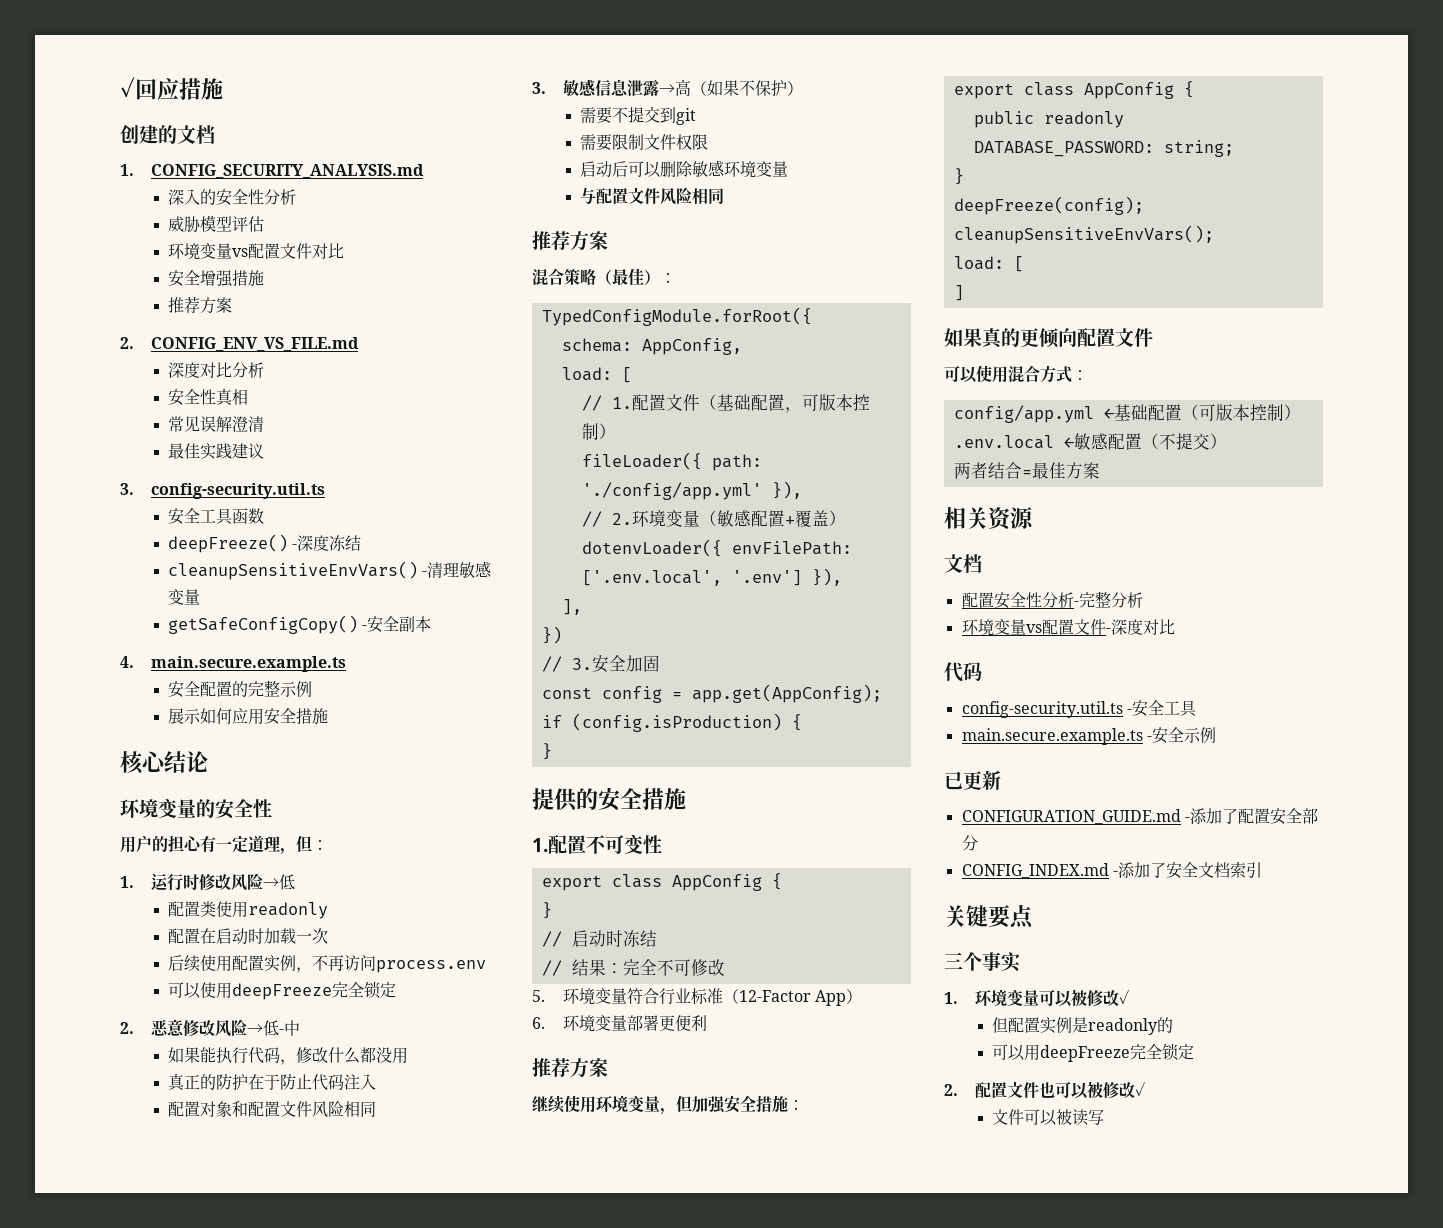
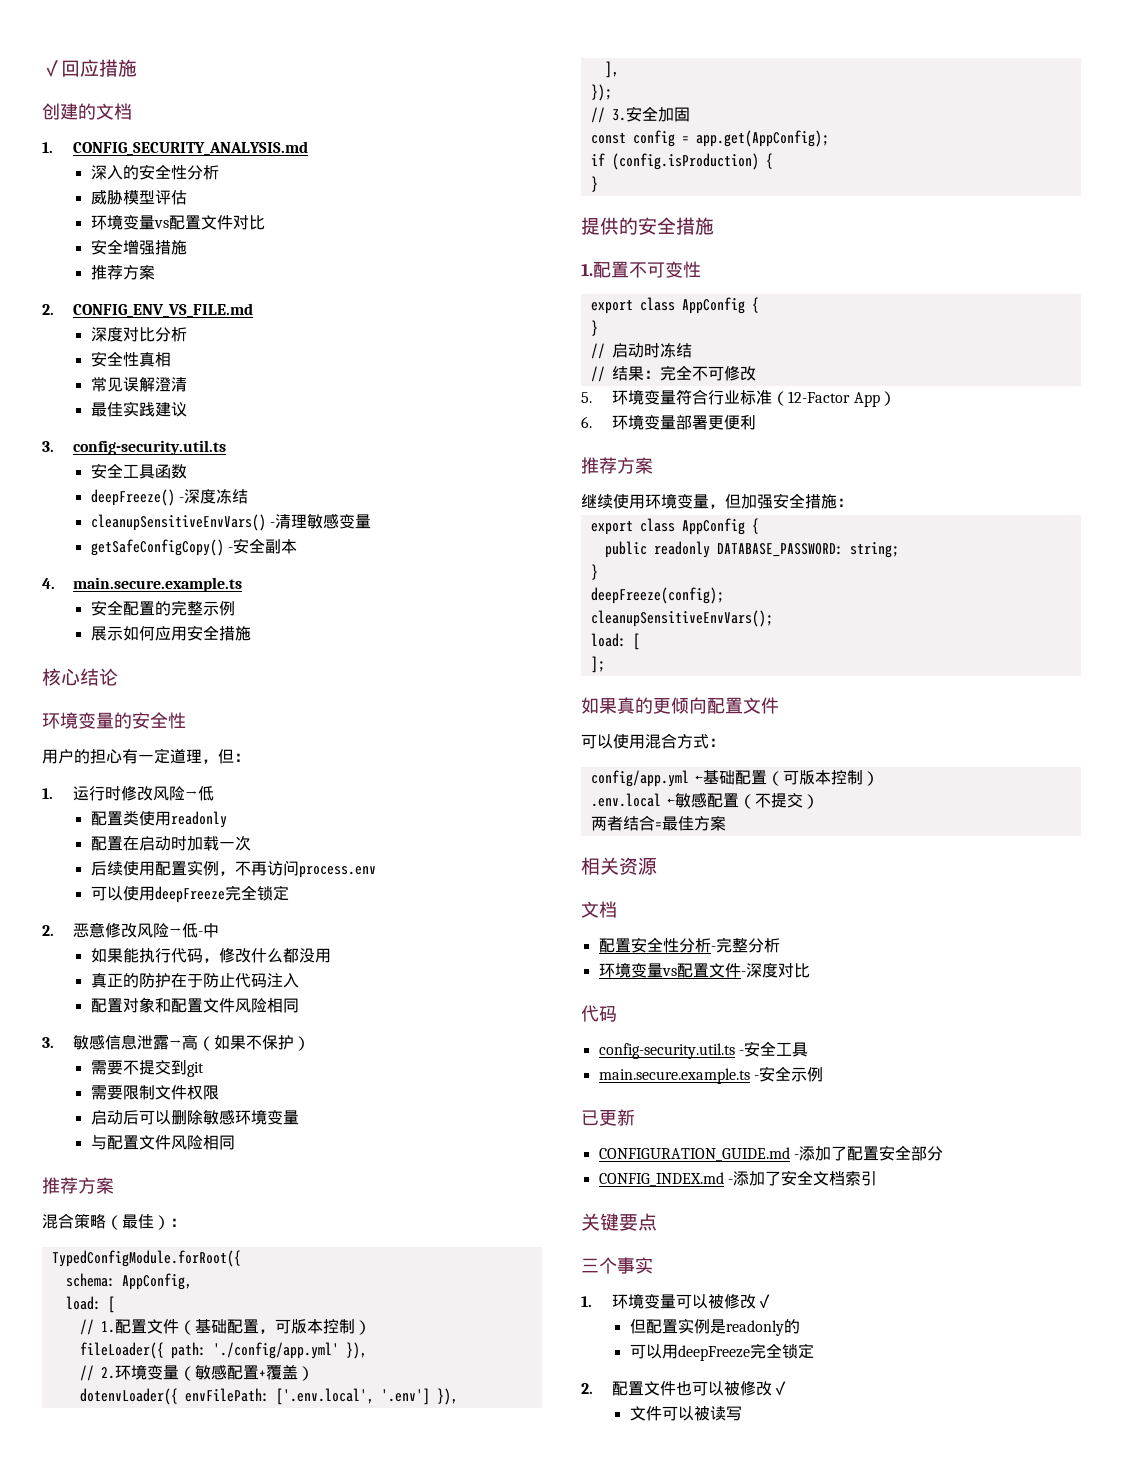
[541,626,562,644] }) -> [590,84,612,101] });
[953,285,964,301] ] -> [590,656,605,673] ];

